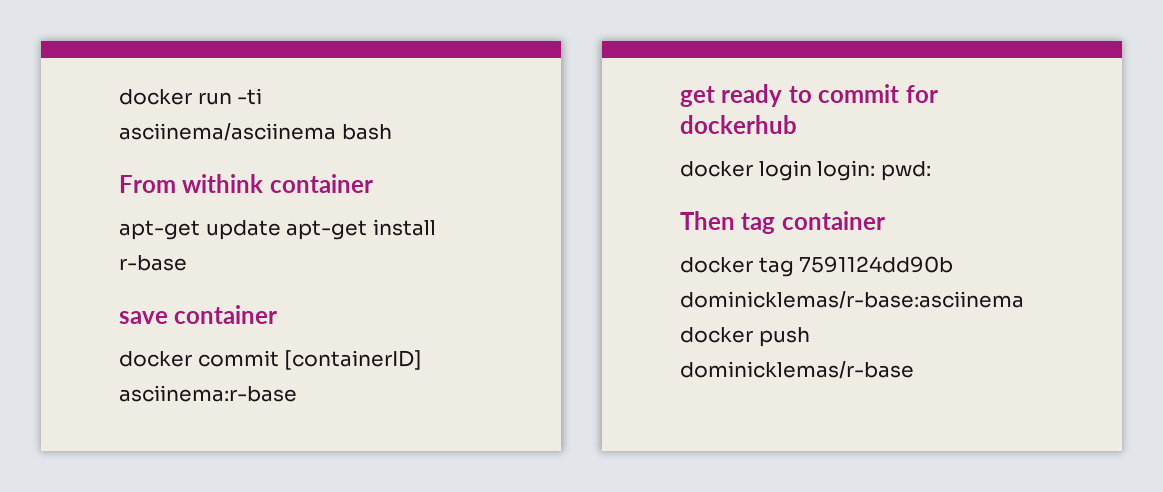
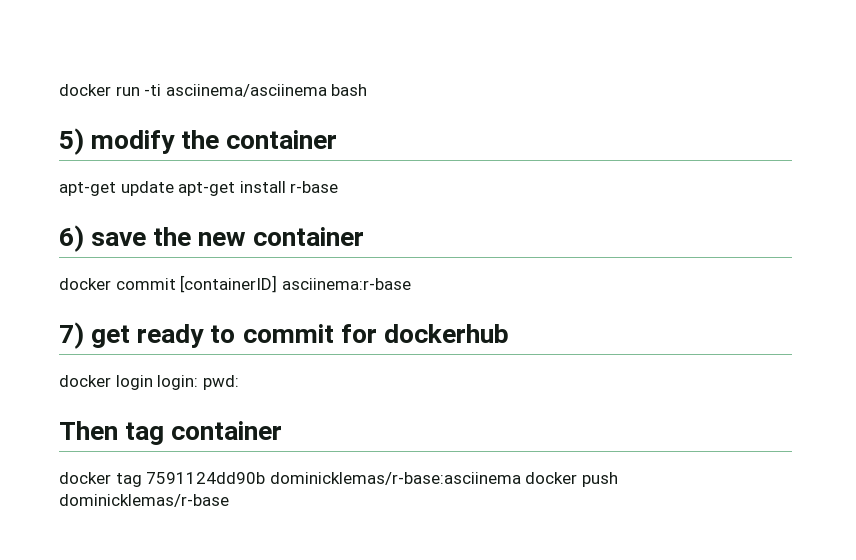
[119,174,264,193] From withink -> [59,128,220,155] 5) modify the
[119,311,168,324] save -> [59,225,247,252] 6) save the new
(297, 393) none -> [59,322,84,349] 7)

